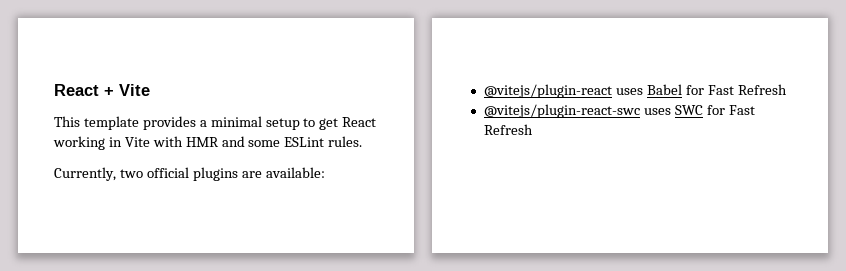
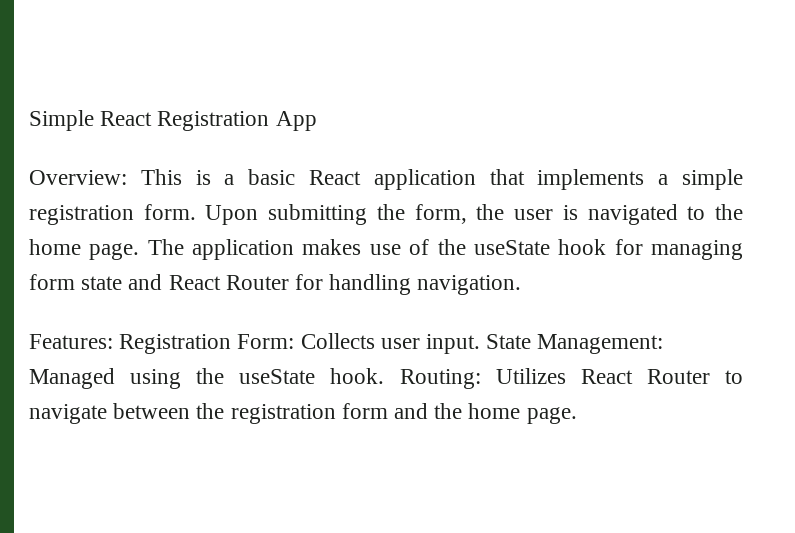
[54,84,150,96] [54,116,377,130] [53,136,363,150] [54,167,325,181] [483,84,787,98] [483,104,755,118] [483,124,533,135] React + Vite // This template provides a minimal setup to get React working in Vite with HMR and some ESLint rules. // Currently, two official plugins are available: // @vitejs/plugin-react uses Babel for Fast Refresh // @vitejs/plugin-react-swc uses SWC for Fast Refresh -> [29,110,317,131] [29,169,743,190] [29,204,744,225] [29,239,744,260] [29,274,522,295] [29,333,664,354] [29,368,743,389] [29,403,577,424] Simple React Registration App // Overview: This is a basic React application that implements a simple registration form. Upon submitting the form, the user is navigated to the home page. The application makes use of the useState hook for managing form state and React Router for handling navigation. // Features: Registration Form: Collects user input. State Management: Managed using the useState hook. Routing: Utilizes React Router to navigate between the registration form and the home page.

